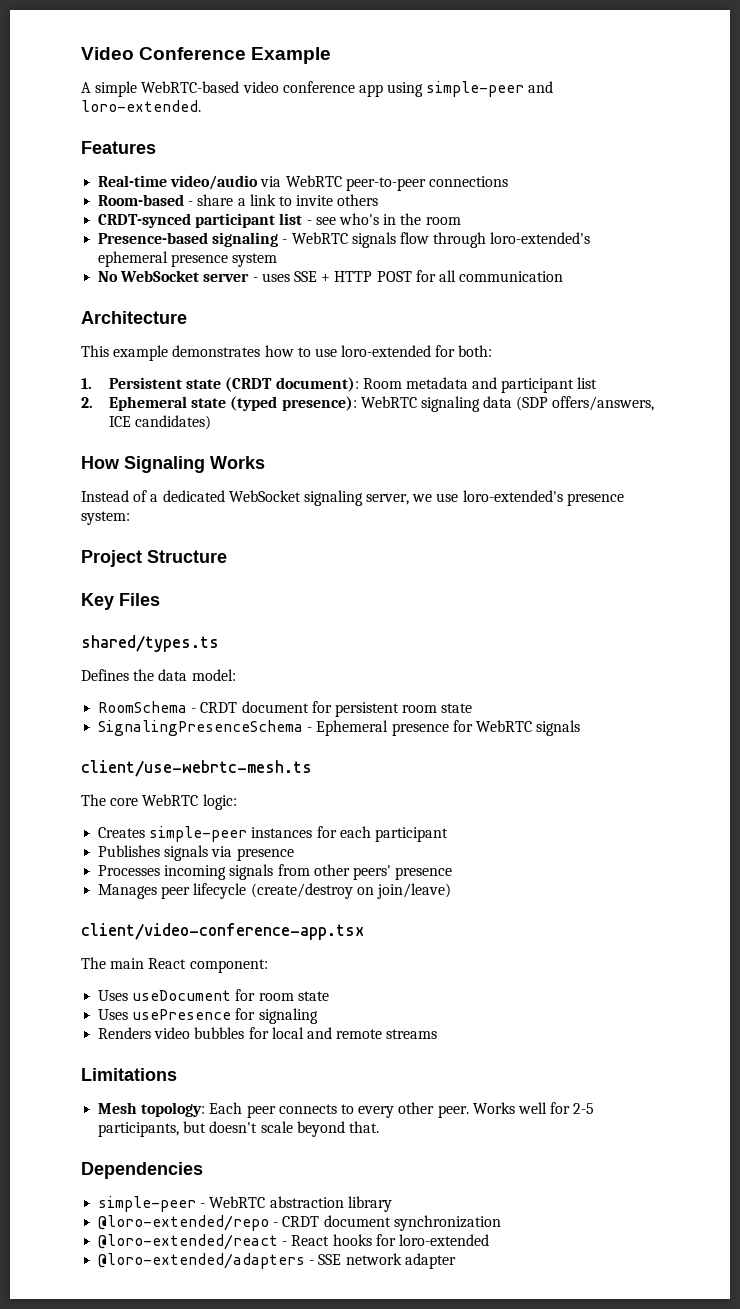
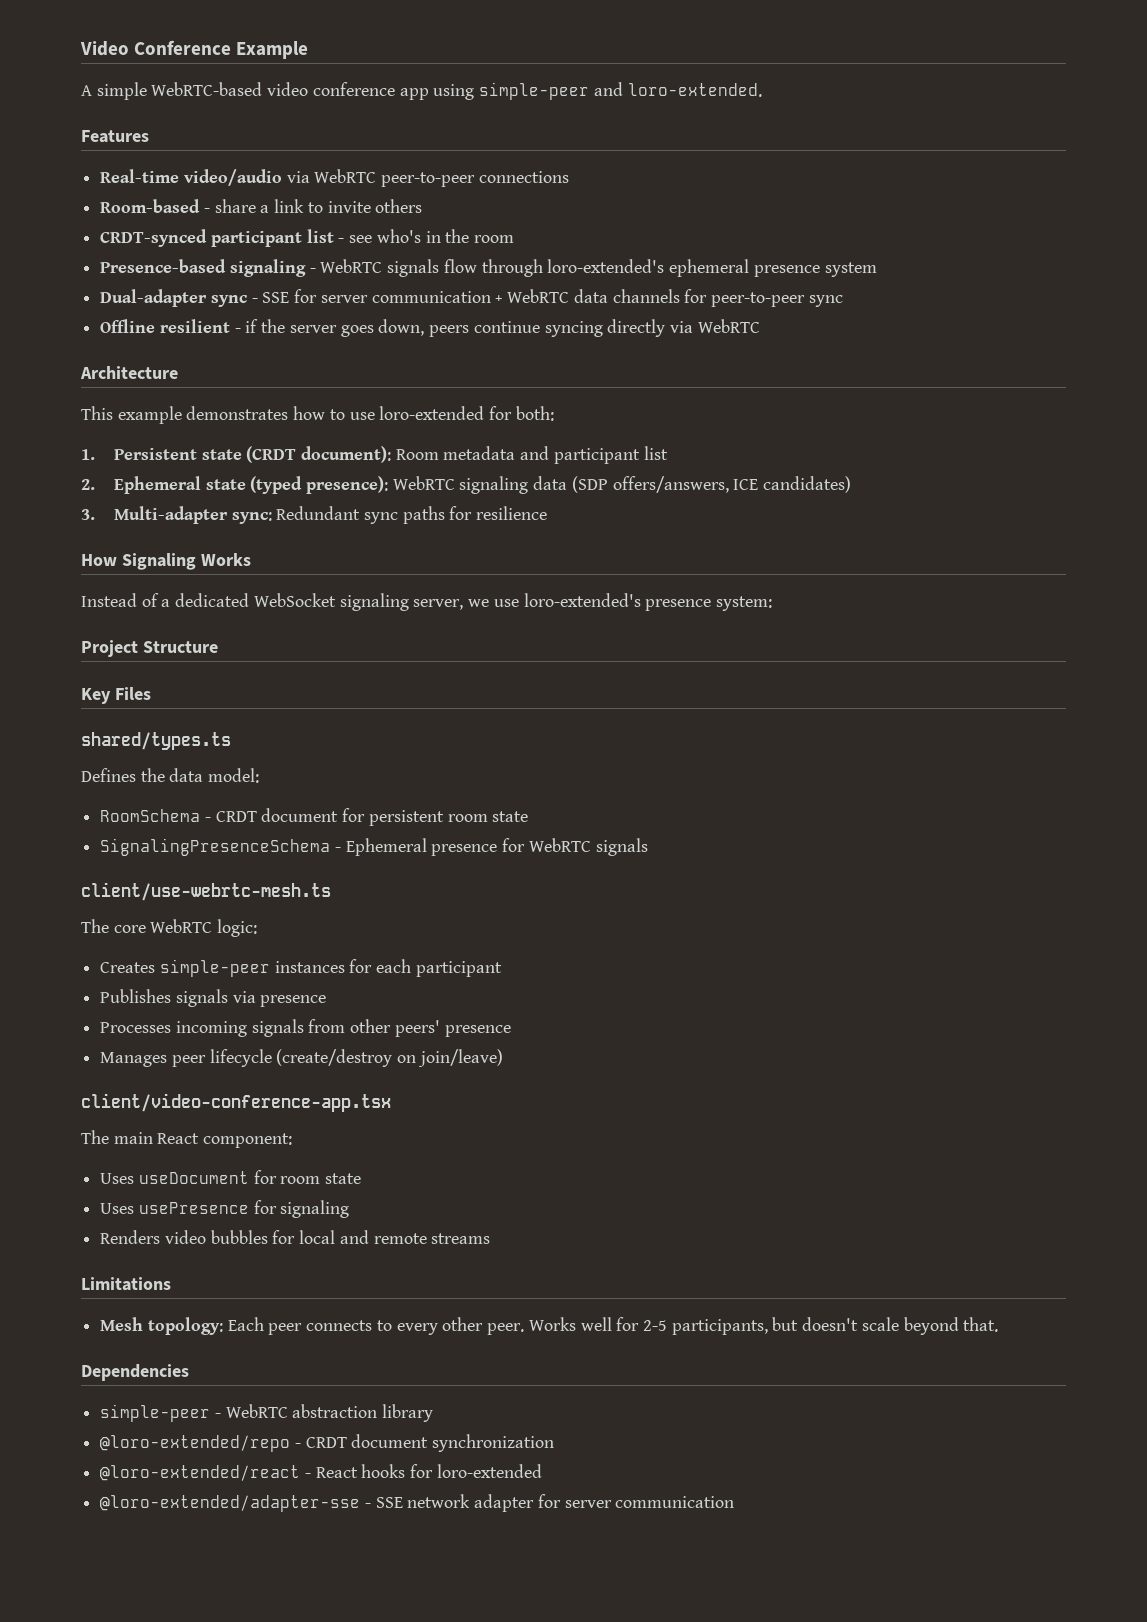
[98,270,564,282] No WebSocket server - uses SSE + HTTP POST for all communication -> [100,289,843,307] [100,319,760,337] Dual-adapter sync - SSE for server communication + WebRTC data channels for peer-to-peer sync // Offline resilient - if the server goes down, peers continue syncing directly via WebRTC
(212, 422) none -> [81,506,548,524] // 3. Multi-adapter sync: Redundant sync paths for resilience
[98,1253,306,1269] @loro-extended/adapters -> [100,1495,361,1512] @loro-extended/adapter-sse
(456, 1261) none -> [537,1494,735,1508] for server communication

